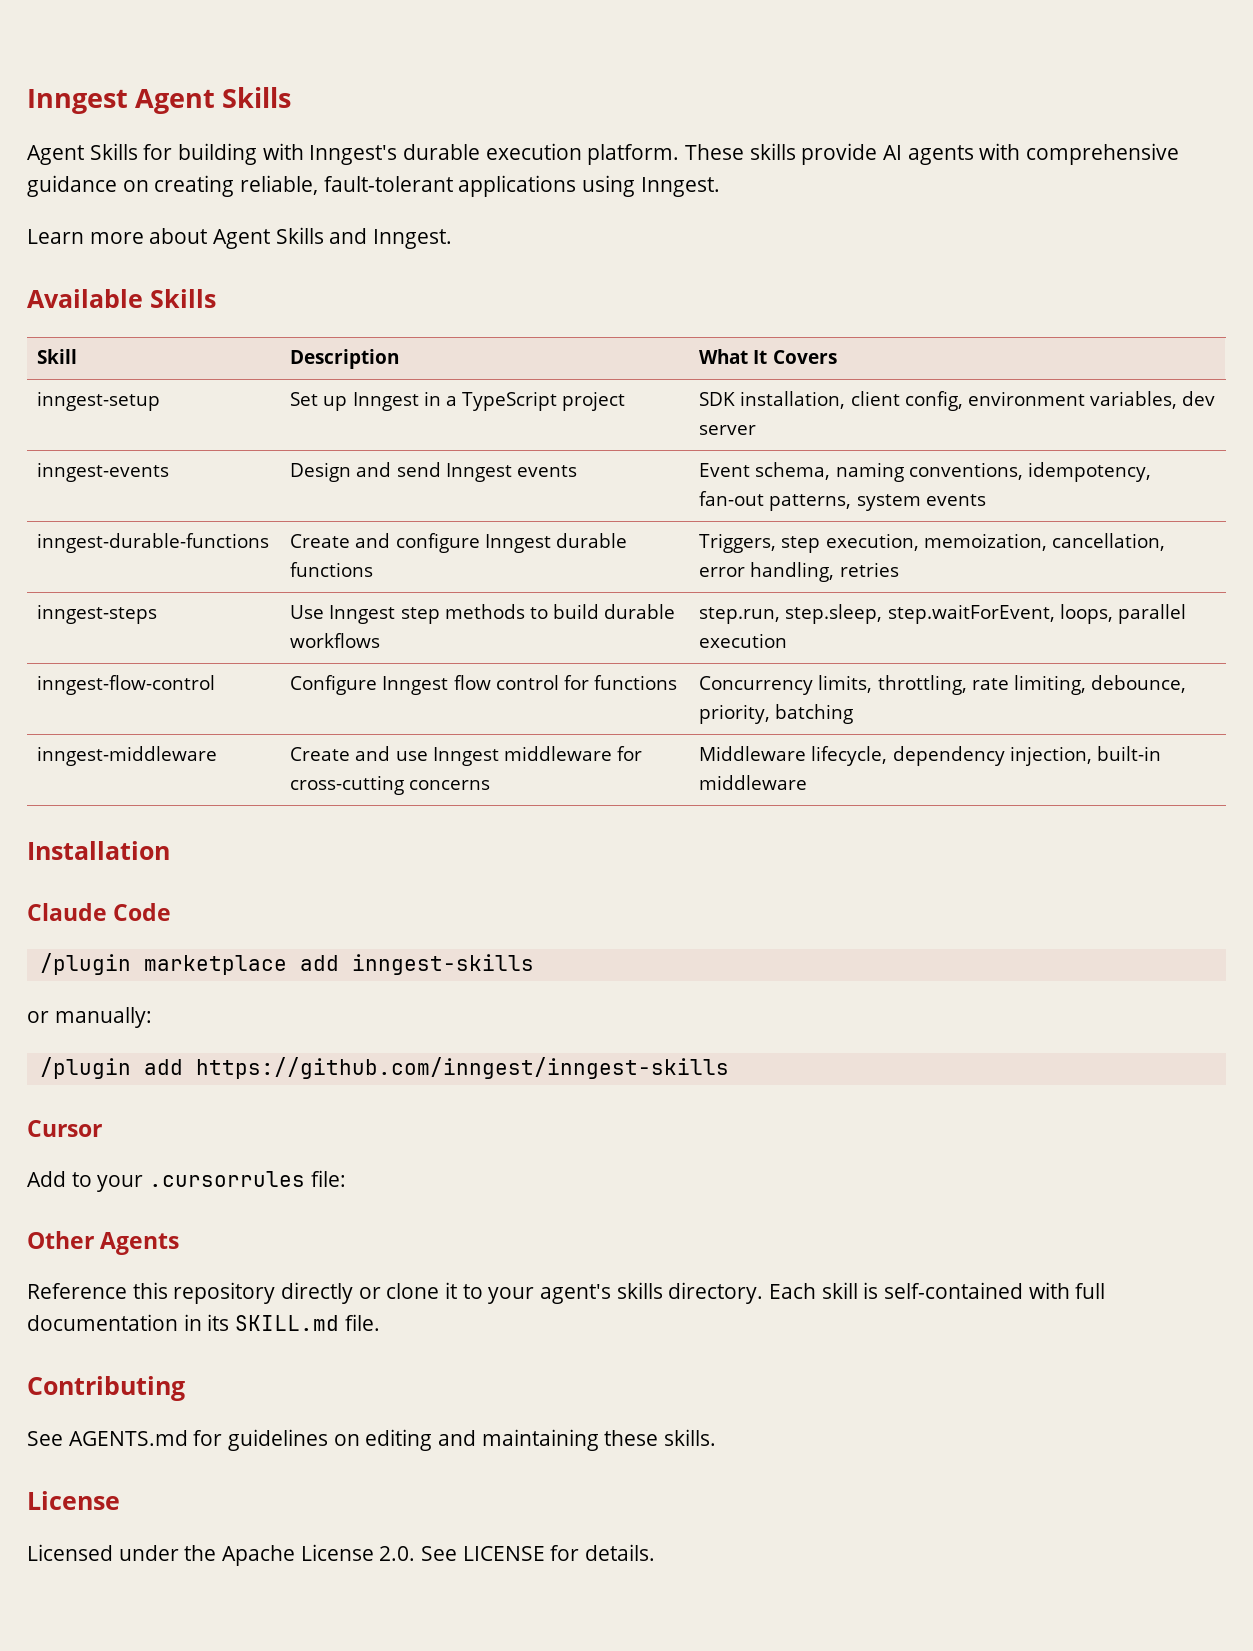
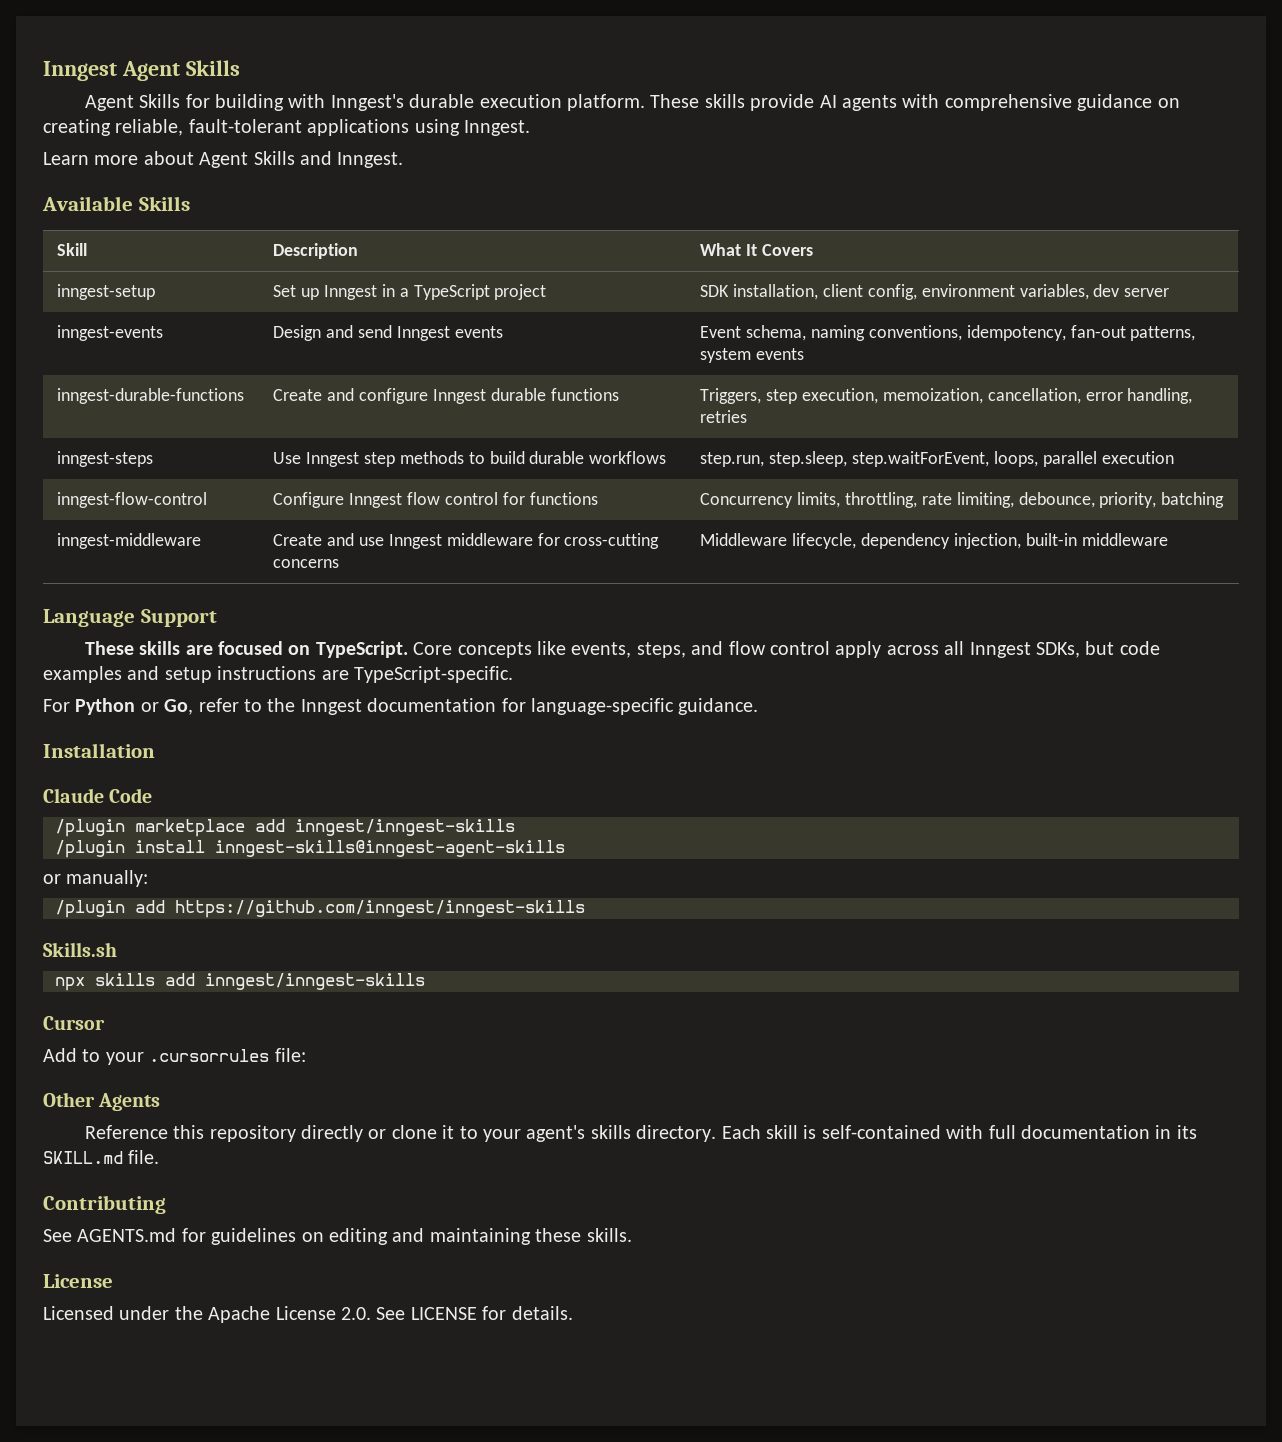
(808, 782) none -> [43,609,217,627] [84,641,1160,658] [43,666,513,683] [43,698,759,715] // Language Support // These skills are focused on TypeScript. Core concepts like events, steps, and flow control apply across all Inngest SDKs, but code examples and setup instructions are TypeScript-specific. // For Python or Go, refer to the Inngest documentation for language-specific guidance.
[351,954,534,975] inngest-skills -> [295,819,515,836] [55,840,565,858] inngest/inngest-skills // /plugin install inngest-skills@inngest-agent-skills
(729, 1068) none -> [43,942,117,957] [55,973,425,991] // Skills.sh // npx skills add inngest/inngest-skills

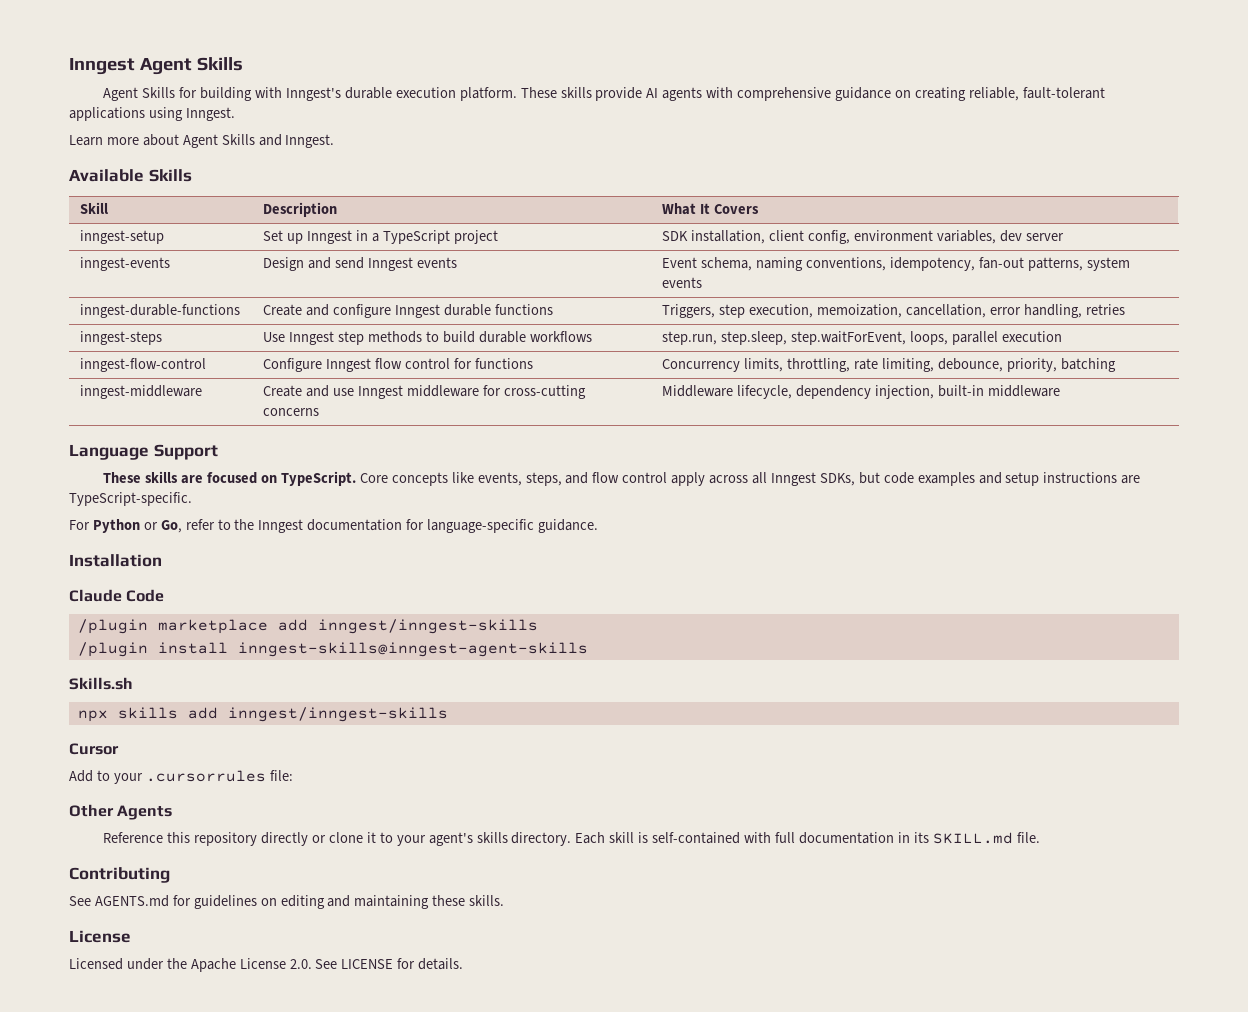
[43,870,149,887] [55,900,585,918] // or manually: // /plugin add https://github.com/inngest/inngest-skills -> (588, 649) none

